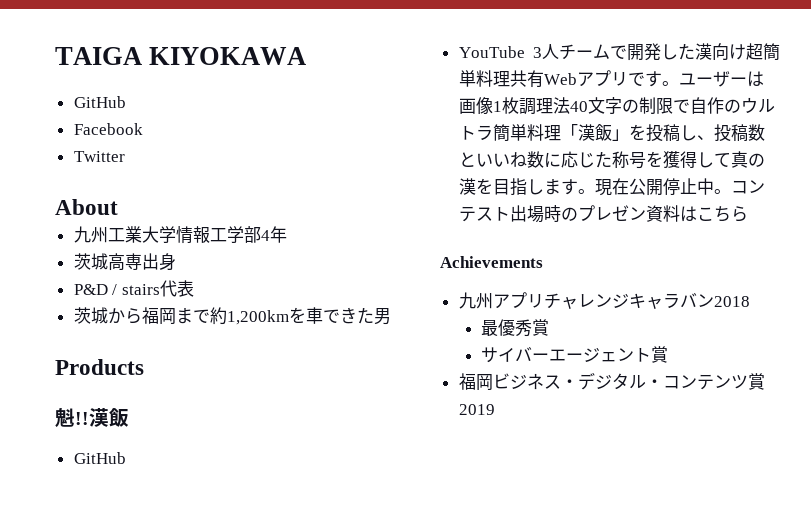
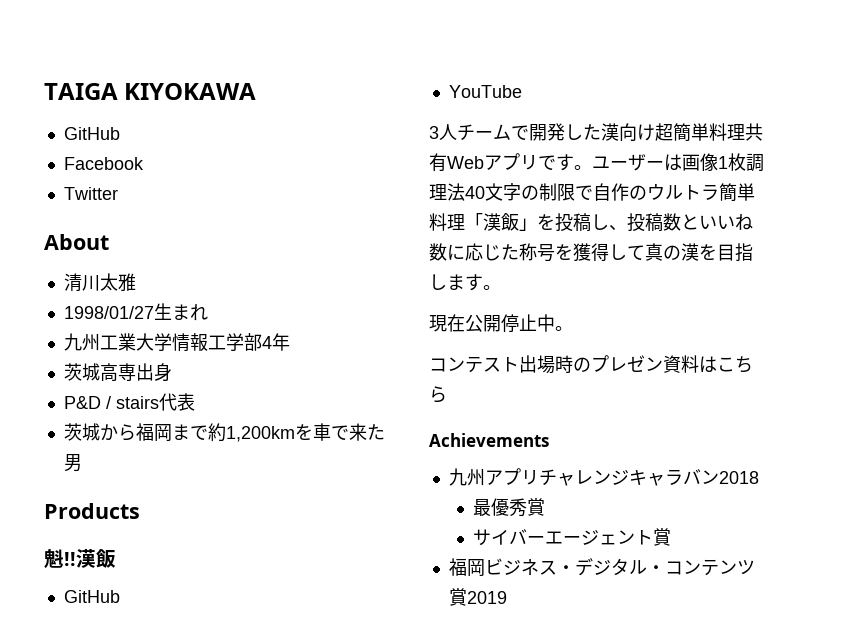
(118, 207) none -> [63,273,136,292] [63,303,208,321] // 清川太雅 // 1998/01/27生まれ
[339,307,357,324] き -> [348,423,367,441] 来
(525, 52) none -> (522, 91) //
(595, 191) none -> (501, 287) //
(731, 191) none -> (573, 328) //

